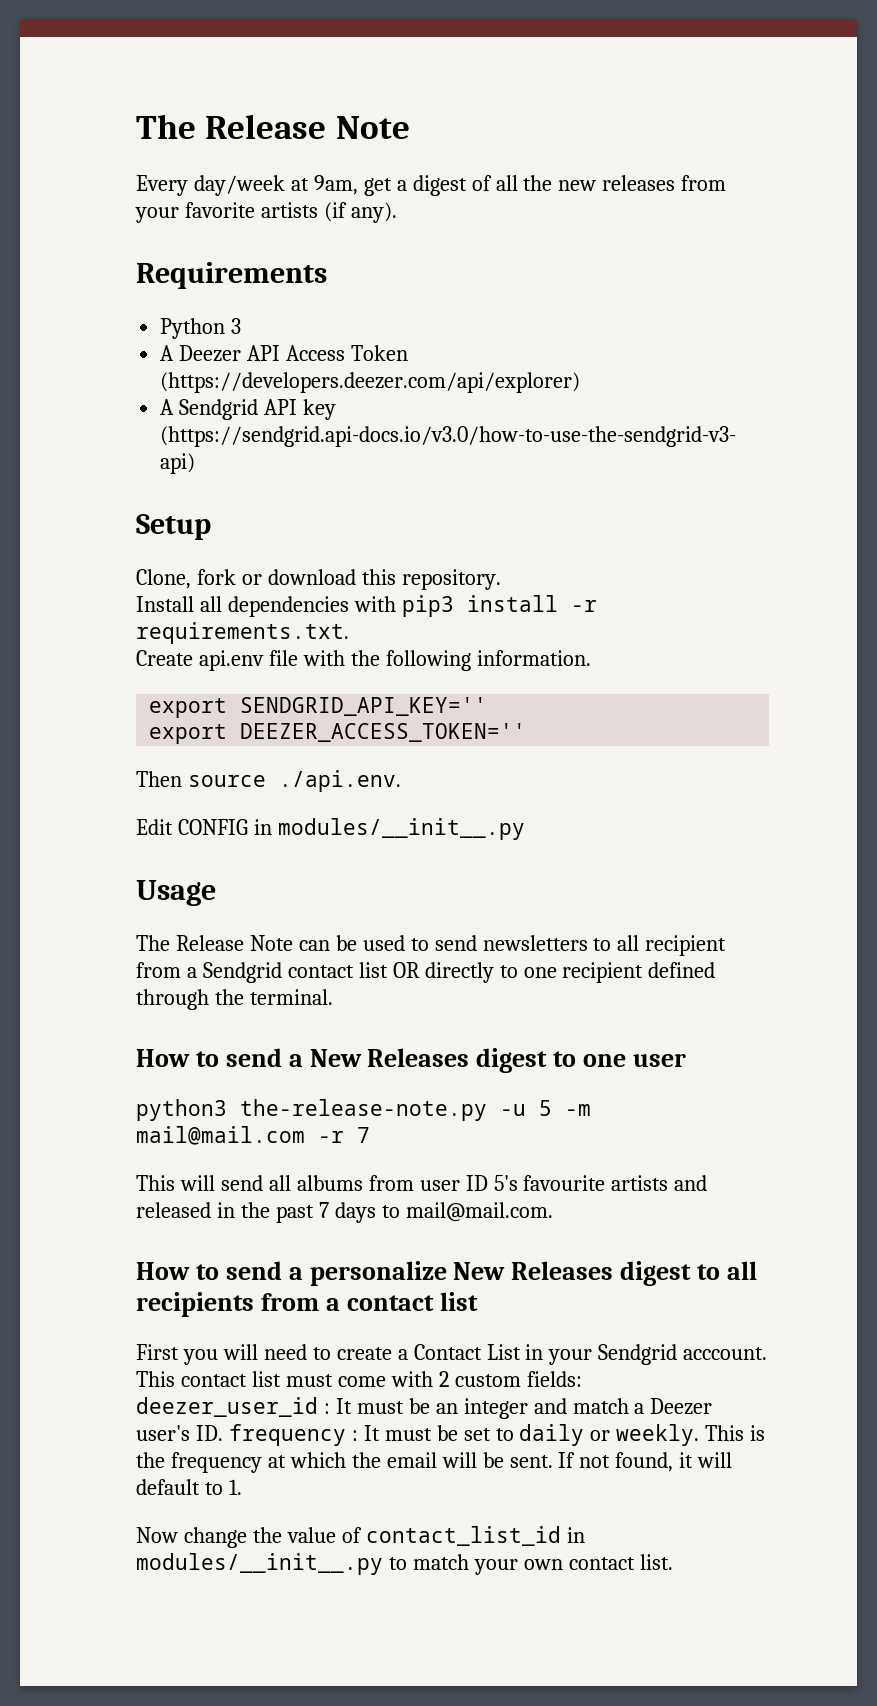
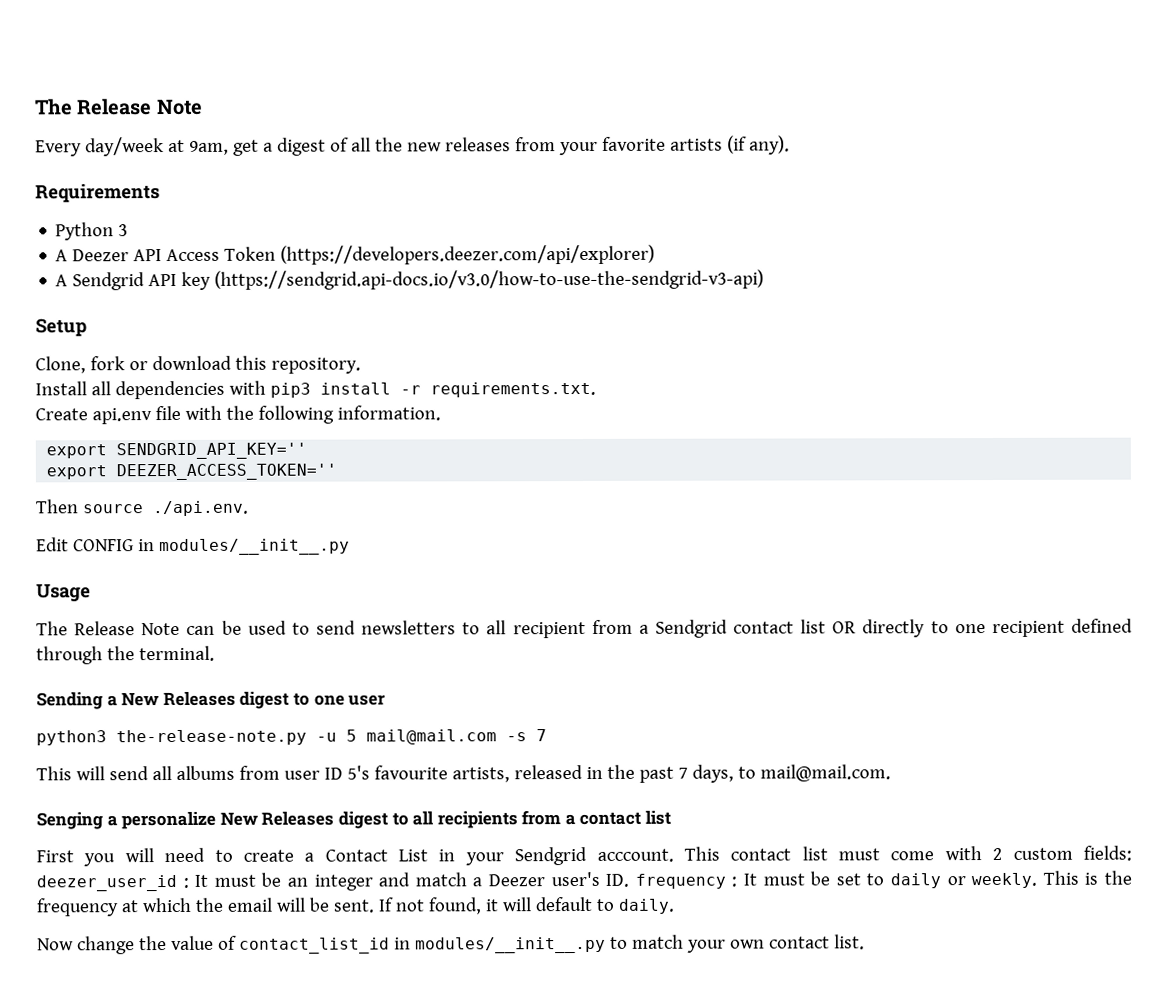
[136,1048,282,1067] How to send -> [36,692,103,710] Sending
[565,1104,591,1116] [136,1126,344,1145] -m mail@mail.com -r -> [366,729,527,745] mail@mail.com -s
[611,1175,708,1191] artists and -> [451,767,510,783] artists,
[334,1202,376,1223] days -> [691,764,734,783] days,
[136,1261,282,1280] How to send -> [36,812,103,830] Senging
[228,1479,242,1495] 1. -> [617,898,675,914] daily.

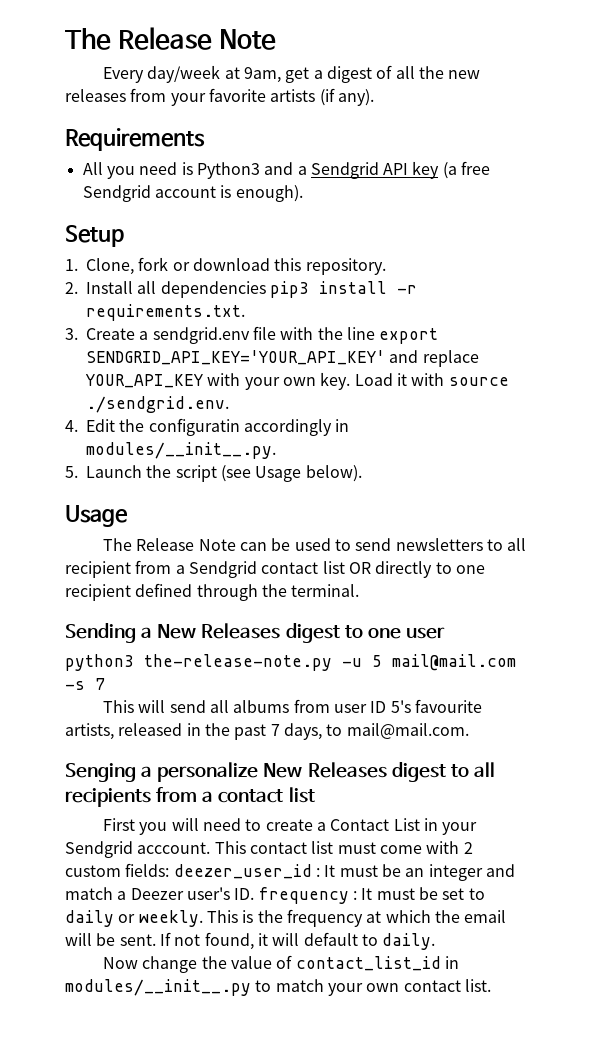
[55,222,129,241] [55,244,656,265] [55,269,765,291] Python 3 // A Deezer API Access Token (https://developers.deezer.com/api/explorer) // A Sendgrid API key (https://sendgrid.api-docs.io/v3.0/how-to-use-the-sendgrid-v3-api) -> [82,161,491,179] [82,185,303,202] All you need is Python3 and a Sendgrid API key (a free Sendgrid account is enough).
(87, 327) none -> [65,259,78,271] 1.
(361, 365) none -> [65,282,78,294] 2.
[228,380,266,395] with -> (266, 289) none
[35,405,441,425] [46,442,308,460] [46,463,338,481] [36,499,249,517] [36,537,350,556] Create api.env file with the following information. // export SENDGRID_API_KEY='' // export DEEZER_ACCESS_TOKEN='' // Then source ./api.env. // Edit CONFIG in modules/__init__.py -> [65,326,439,344] [86,350,479,367] [85,372,509,390] [86,396,229,413] [65,418,350,436] [86,442,276,459] [65,465,362,482] 3. Create a sendgrid.env file with the line export SENDGRID_API_KEY='YOUR_API_KEY' and replace YOUR_API_KEY with your own key. Load it with source ./sendgrid.env. // 4. Edit the configuratin accordingly in modules/__init__.py. // 5. Launch the script (see Usage below).

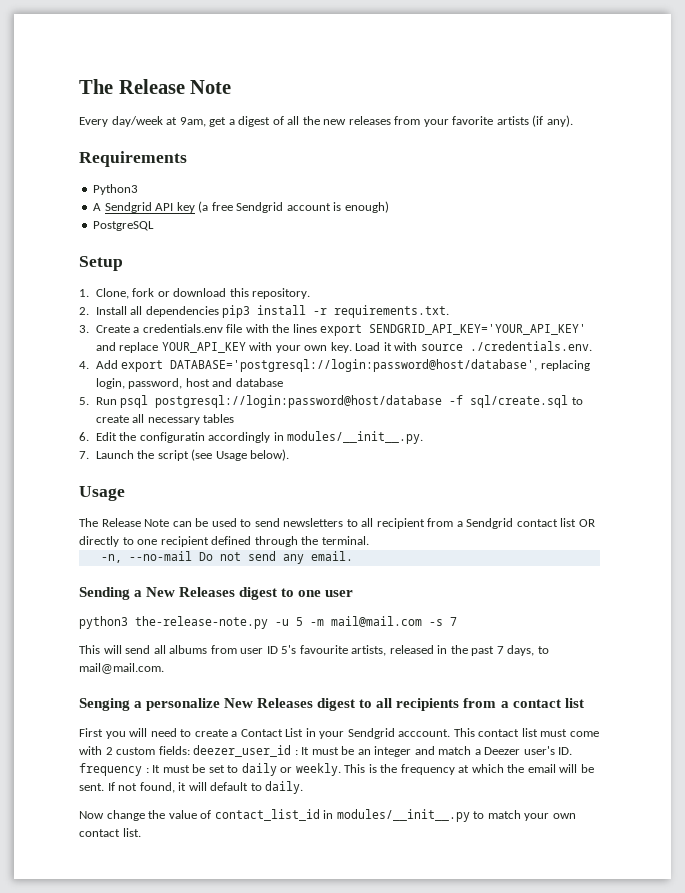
[82,162,193,179] All you need is -> (187, 159) none
[264,162,307,175] and a -> [93,203,102,211] // A
[235,185,303,202] enough). -> [344,201,389,213] [93,221,155,231] enough) // PostgreSQL
[152,327,250,344] sendgrid.env -> [142,324,223,333] credentials.env
[346,327,375,340] line -> [292,324,317,333] lines
[86,396,229,413] [65,420,78,432] ./sendgrid.env. // 4. -> [469,341,592,351] [79,359,590,372] [95,378,283,389] [79,395,583,408] [95,414,235,425] [79,432,89,441] ./credentials.env. // 4. Add export DATABASE='postgresql://login:password@host/database', replacing login, password, host and database // 5. Run psql postgresql://login:password@host/database -f sql/create.sql to create all necessary tables // 6.
[65,466,78,478] 5. -> [79,451,89,459] 7.
(360, 590) none -> [100,551,353,564] // -n, --no-mail Do not send any email.
(382, 661) none -> [310,619,324,626] -m

